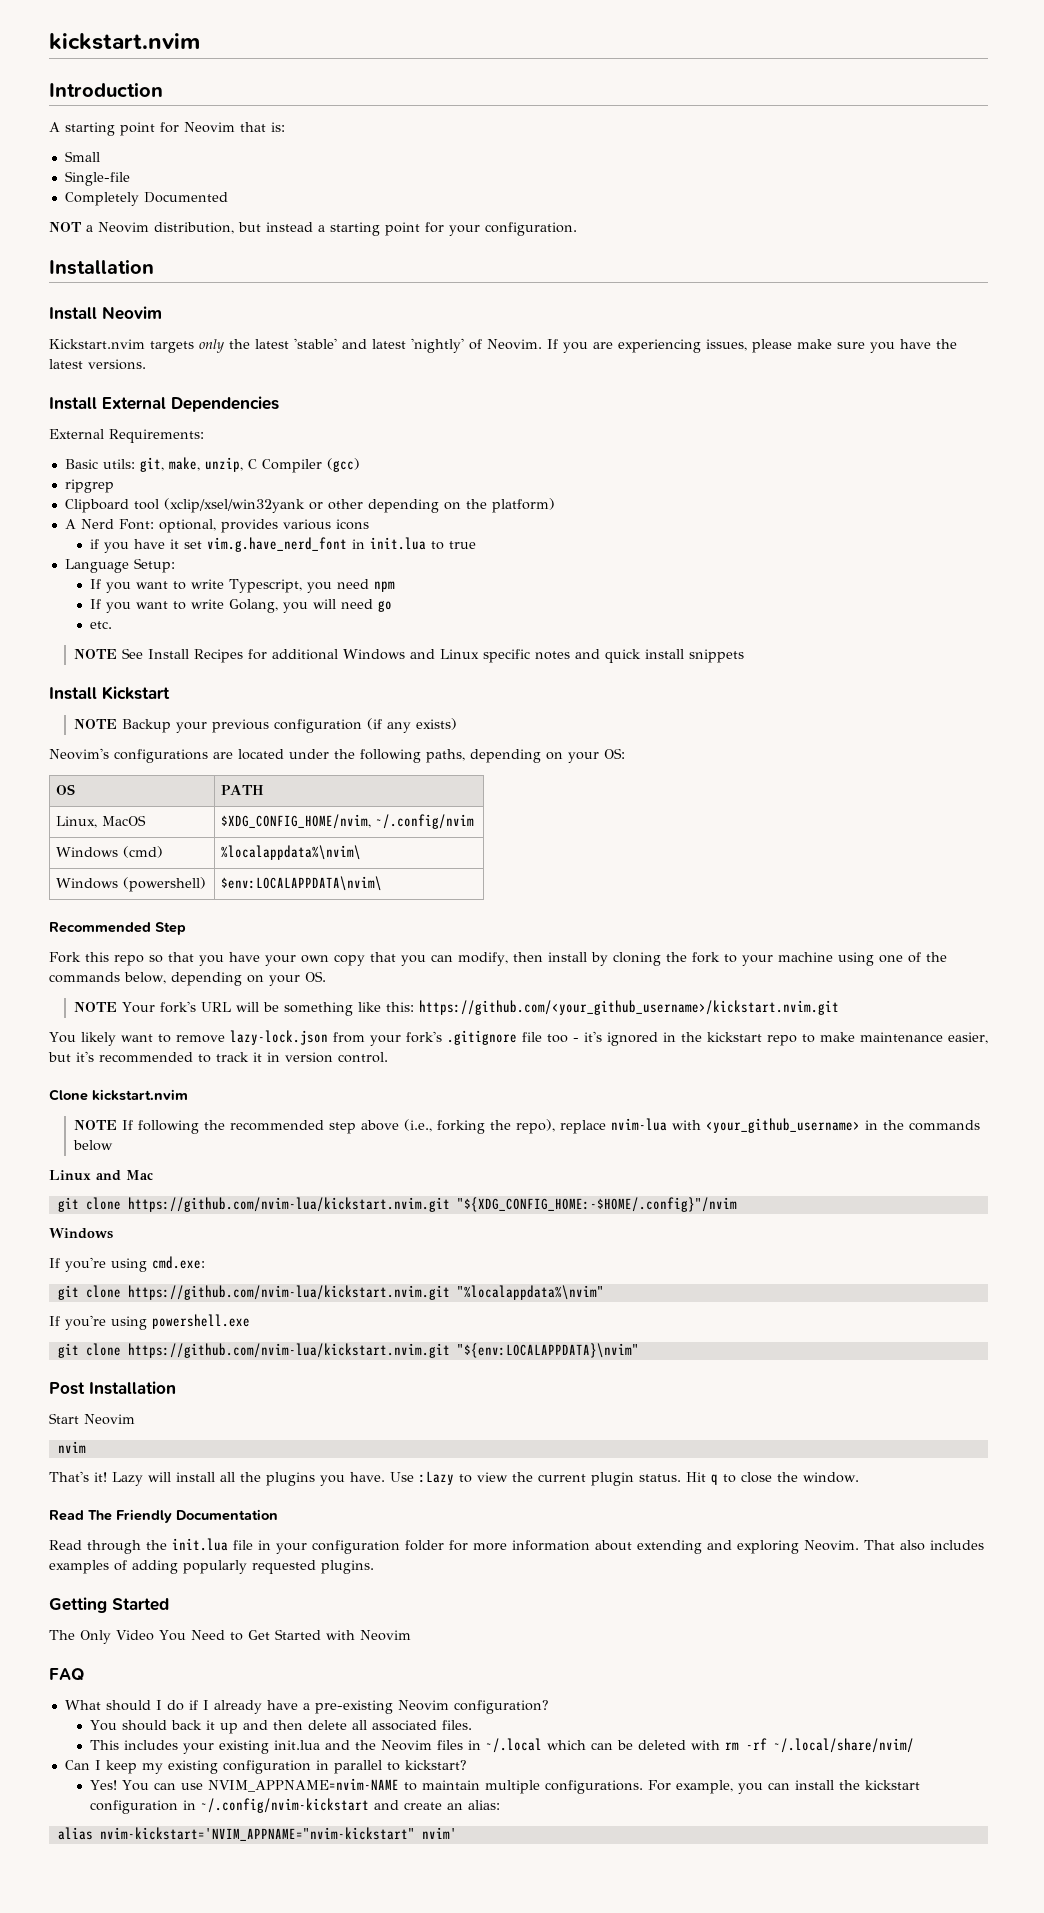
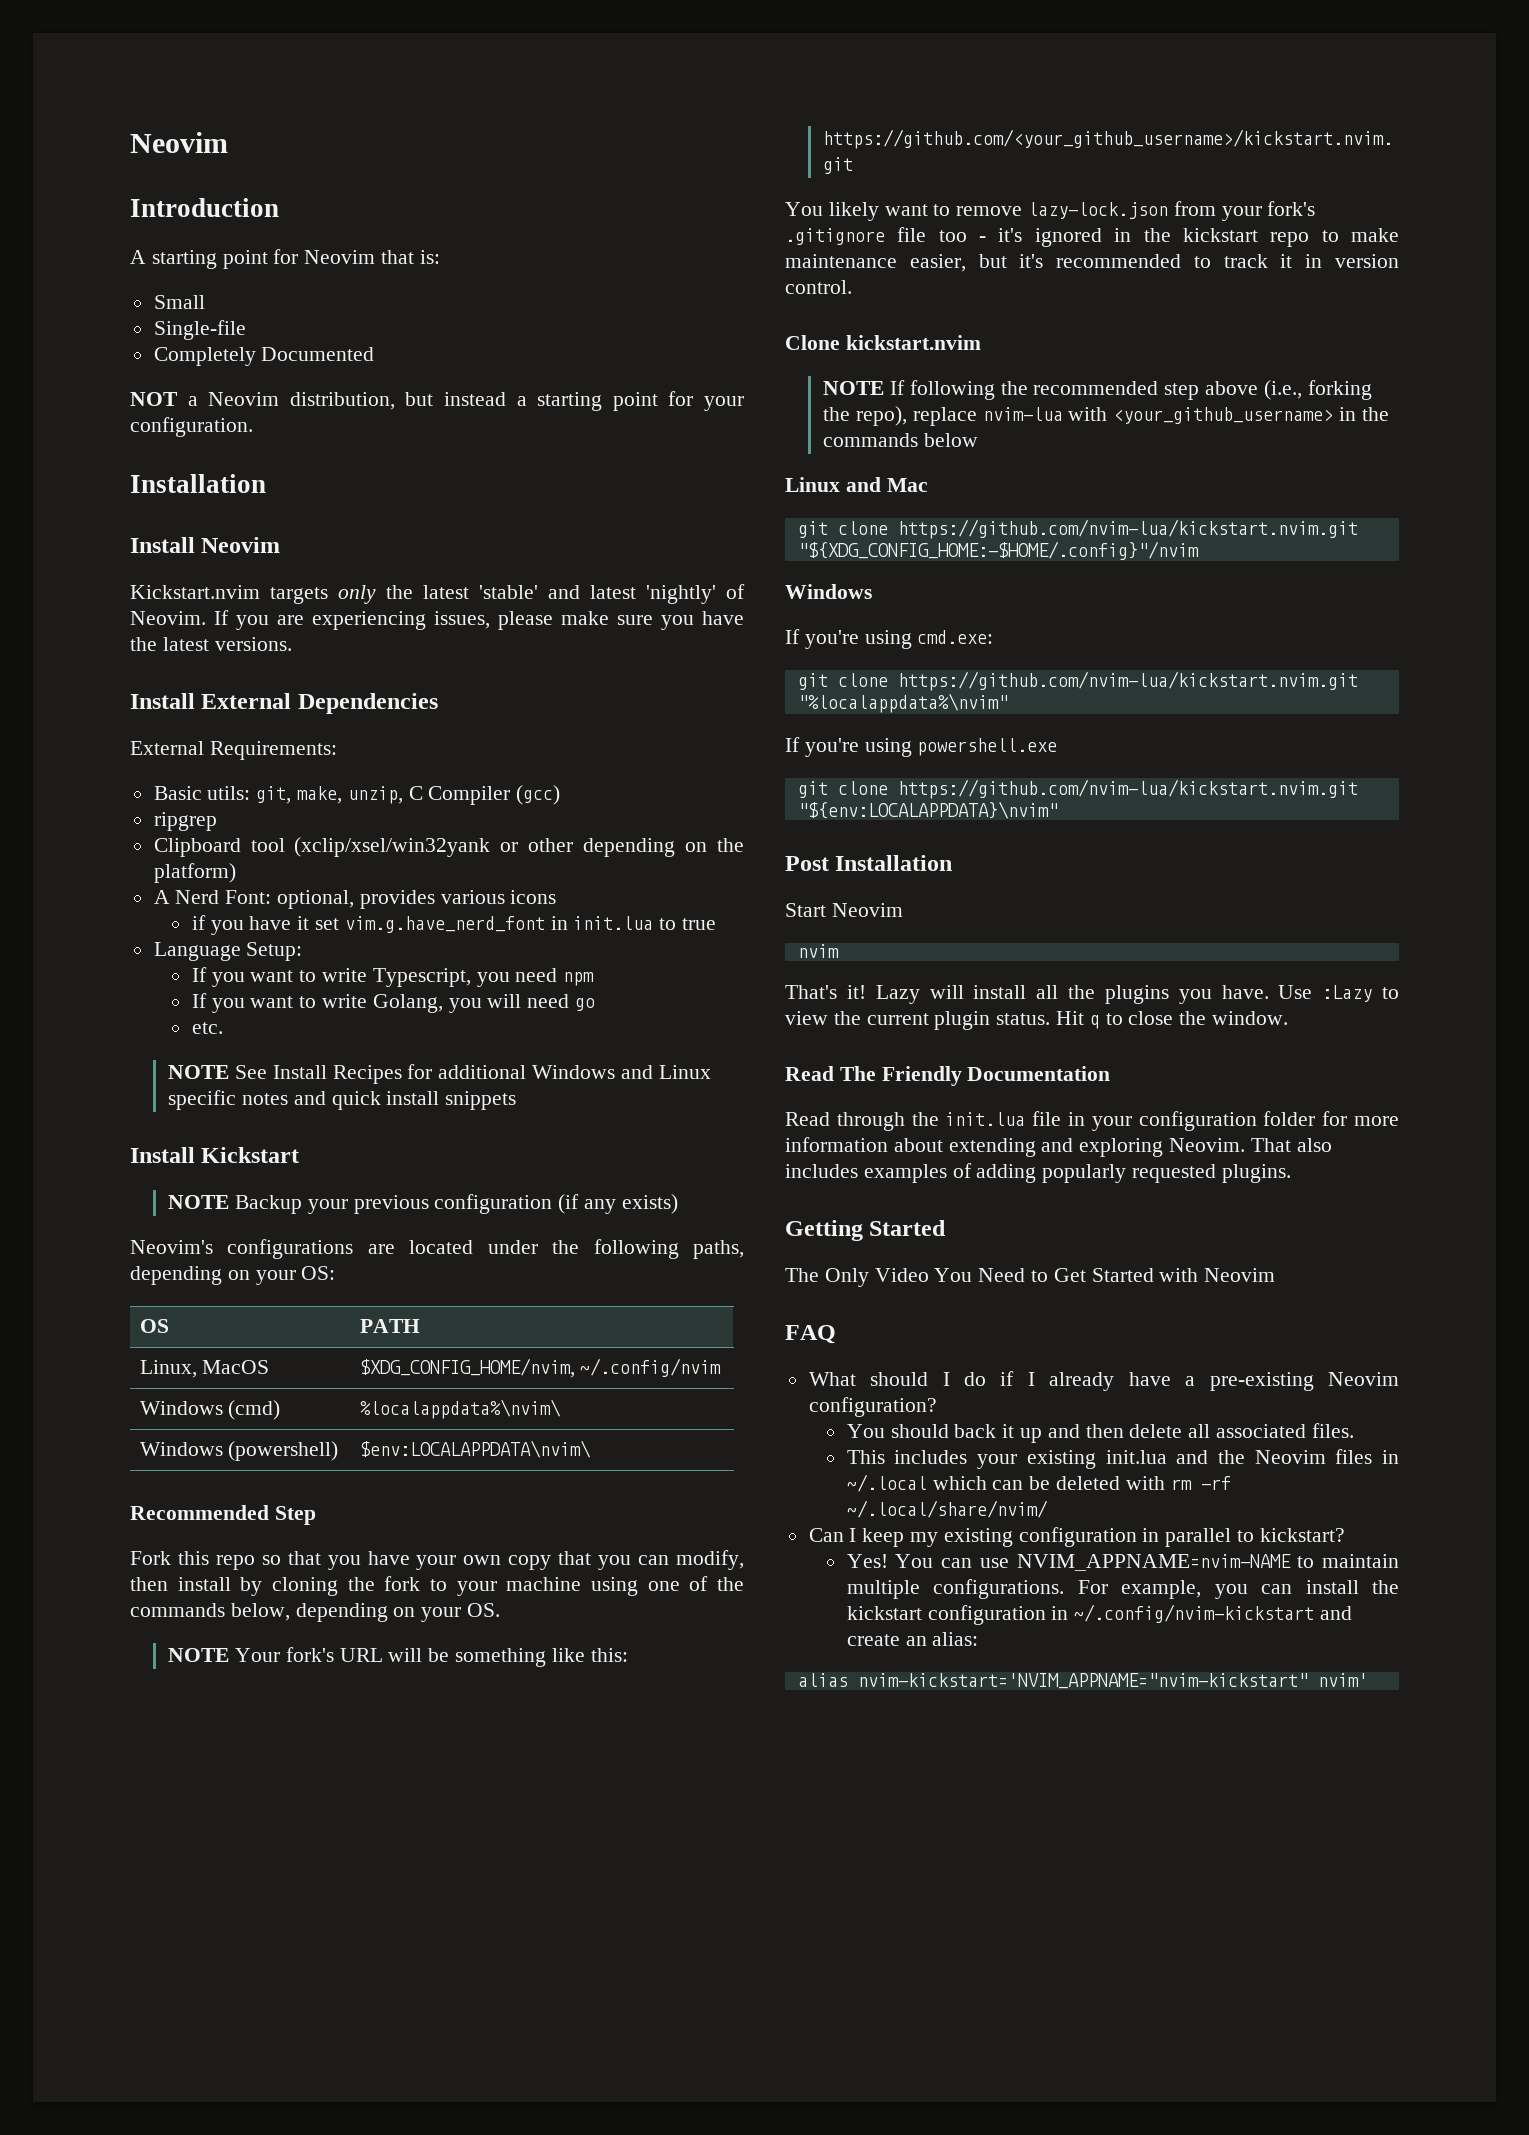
[49,33,200,50] kickstart.nvim -> [130,132,228,153] Neovim

